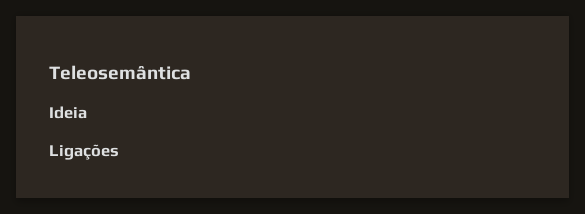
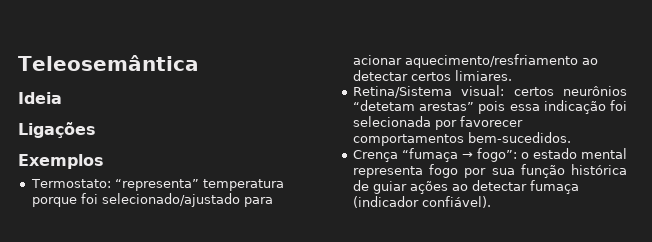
(119, 152) none -> [18,154,104,169] [30,179,284,191] [31,193,273,207] [352,54,598,68] [352,70,512,81] [352,85,627,98] [352,100,627,114] [352,116,523,130] [352,132,571,146] [352,148,627,162] [352,164,627,178] [352,180,579,194] [352,196,491,208] // Exemplos // Termostato: “representa” temperatura porque foi selecionado/ajustado para acionar aquecimento/resfriamento ao detectar certos limiares. // Retina/Sistema visual: certos neurônios “detetam arestas” pois essa indicação foi selecionada por favorecer comportamentos bem‑sucedidos. // Crença “fumaça → fogo”: o estado mental representa fogo por sua função histórica de guiar ações ao detectar fumaça (indicador confiável).

